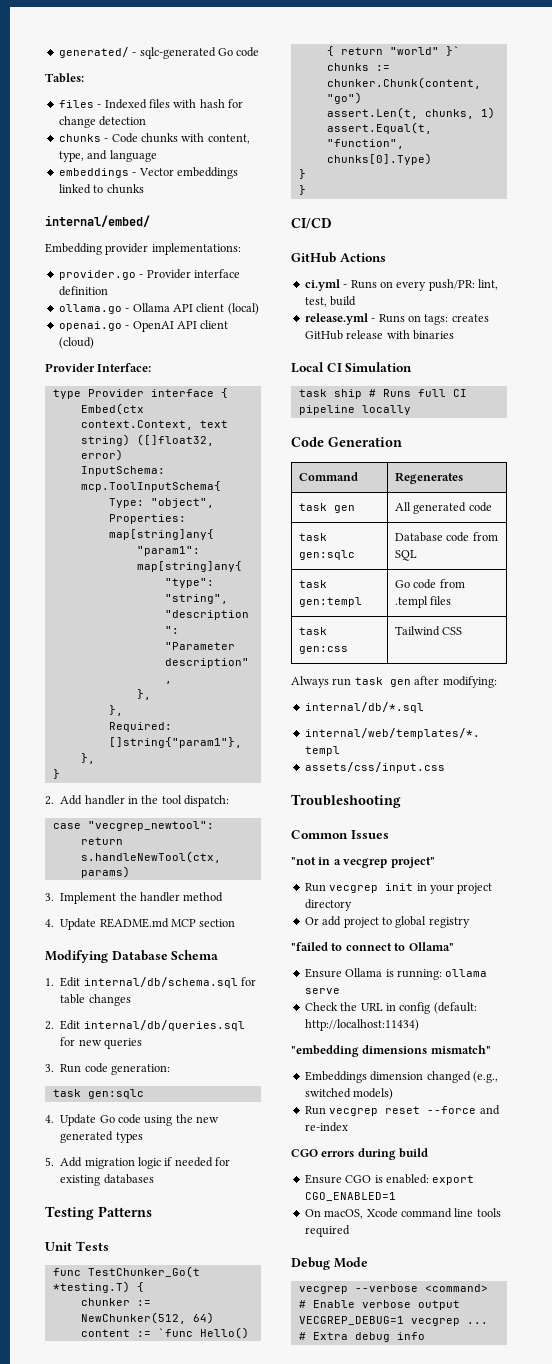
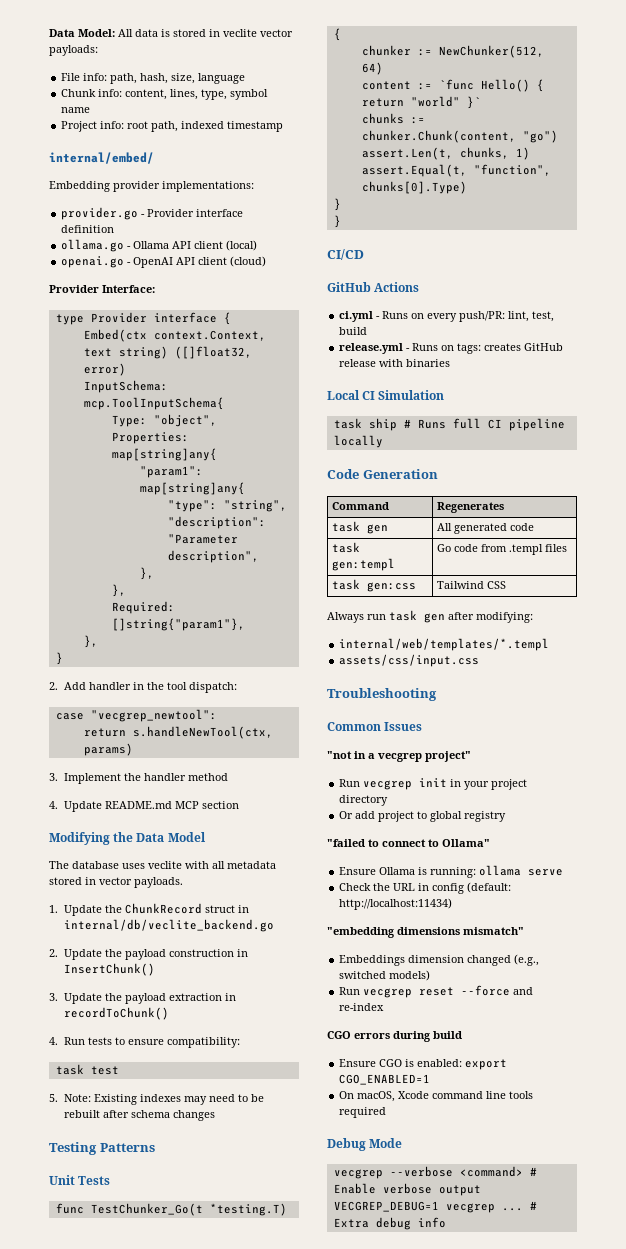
[58,47,260,59] [45,73,84,83] [58,99,243,109] [58,116,147,128] [58,133,250,144] [58,150,157,162] [58,167,238,179] [58,184,144,194] generated/ - sqlc-generated Go code // Tables: // files - Indexed files with hash for change detection // chunks - Code chunks with content, type, and language // embeddings - Vector embeddings linked to chunks -> [49,29,293,37] [49,45,98,56] [61,73,246,84] [61,89,269,100] [61,107,91,113] [61,121,284,132] Data Model: All data is stored in veclite vector payloads: // File info: path, hash, size, language // Chunk info: content, lines, type, symbol name // Project info: root path, indexed timestamp
[111,950,219,961] [45,977,256,988] [60,994,131,1006] [45,1020,245,1031] [60,1037,142,1049] [45,1063,170,1075] [52,1089,144,1099] [45,1114,220,1126] [60,1131,143,1143] [45,1157,231,1169] [60,1174,154,1186] Database Schema // 1. Edit internal/db/schema.sql for table changes // 2. Edit internal/db/queries.sql for new queries // 3. Run code generation: // task gen:sqlc // 4. Update Go code using the new generated types // 5. Add migration logic if needed for existing databases -> [113,832,206,842] [49,861,276,869] [49,877,183,888] [49,903,249,916] [63,919,274,932] [49,949,248,960] [63,963,155,976] [49,993,236,1004] [63,1007,169,1020] [49,1037,240,1048] [55,1064,119,1075] [49,1094,264,1105] [63,1110,215,1121] the Data Model // The database uses veclite with all metadata stored in vector payloads. // 1. Update the ChunkRecord struct in internal/db/veclite_backend.go // 2. Update the payload construction in InsertChunk() // 3. Update the payload extraction in recordToChunk() // 4. Run tests to ensure compatibility: // task test // 5. Note: Existing indexes may need to be rebuilt after schema changes
[298,533,327,541] [298,550,355,560] [394,532,498,542] [394,550,417,561] // task gen:sqlc | Database code from SQL -> (534, 527) none
[304,702,424,713] // internal/db/*.sql -> (533, 617) none

